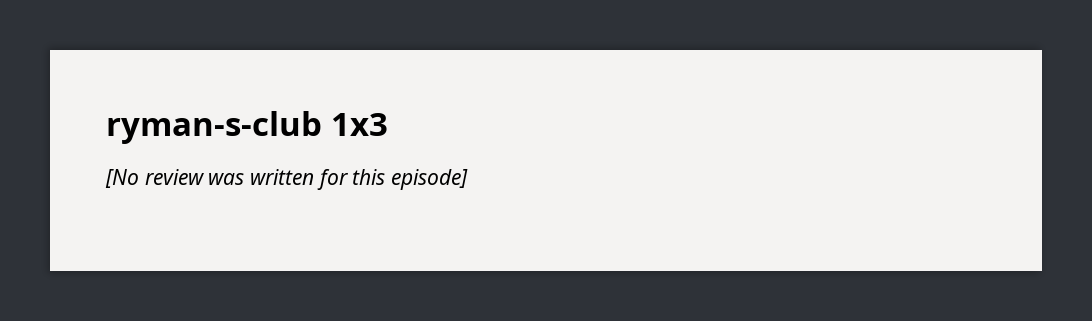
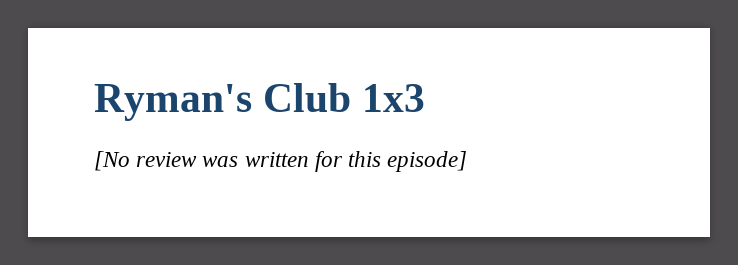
[106,111,322,144] ryman-s-club -> [94,83,352,121] Ryman's Club

